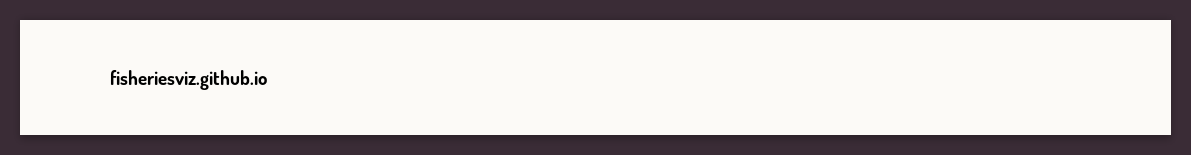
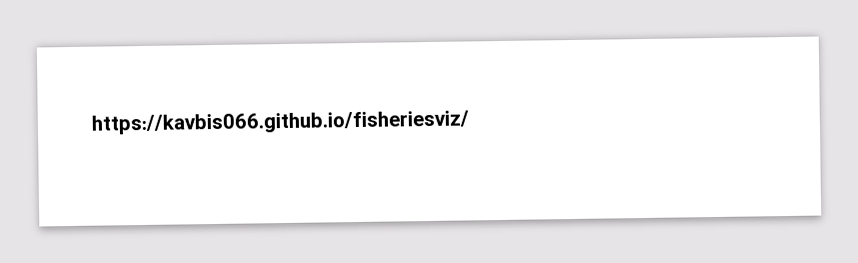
[110,70,267,90] fisheriesviz.github.io -> [91,110,469,135] https://kavbis066.github.io/fisheriesviz/

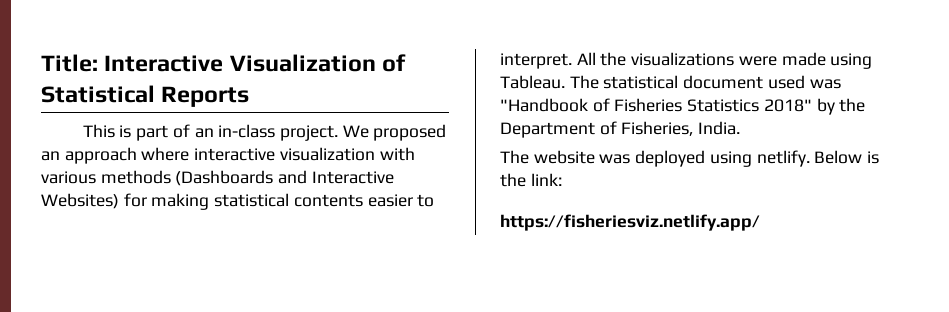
[91,110,469,135] https://kavbis066.github.io/fisheriesviz/ -> [41,54,407,72] [41,85,250,107] [82,124,447,141] [41,147,415,164] [41,170,394,186] [41,193,435,210] [500,52,873,69] [500,75,841,89] [500,98,866,115] [500,121,741,138] [500,150,880,167] [500,173,562,187] [500,214,760,231] Title: Interactive Visualization of Statistical Reports // This is part of an in-class project. We proposed an approach where interactive visualization with various methods (Dashboards and Interactive Websites) for making statistical contents easier to interpret. All the visualizations were made using Tableau. The statistical document used was "Handbook of Fisheries Statistics 2018" by the Department of Fisheries, India. // The website was deployed using netlify. Below is the link: // https://fisheriesviz.netlify.app/

